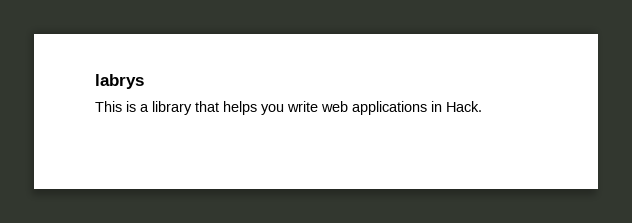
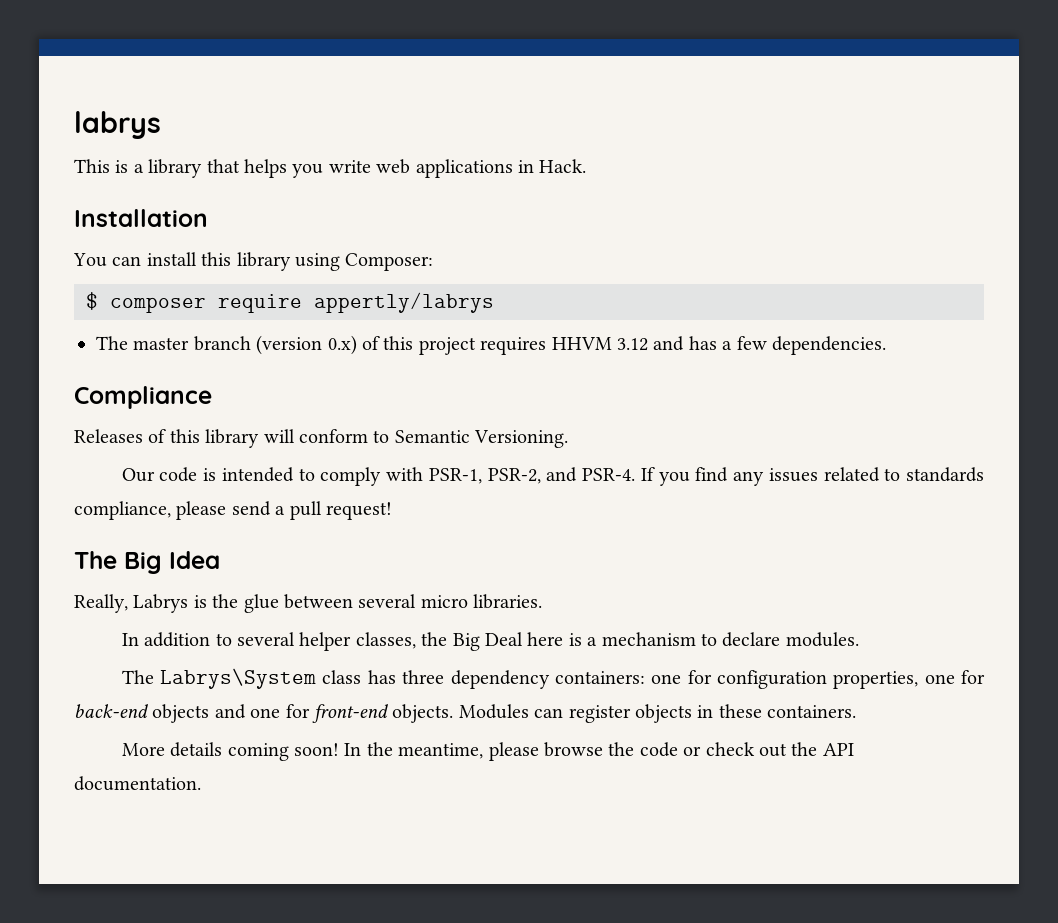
(482, 106) none -> [74,209,208,227] [73,252,434,271] [86,292,494,313] [96,335,886,355] [74,386,212,409] [74,429,569,448] [121,467,985,486] [74,501,392,520] [74,551,220,574] [74,594,543,613] [121,632,859,651] [121,668,986,689] [74,704,857,723] [121,742,854,761] [74,776,201,791] // Installation // You can install this library using Composer: // $ composer require appertly/labrys // The master branch (version 0.x) of this project requires HHVM 3.12 and has a few dependencies. // Compliance // Releases of this library will conform to Semantic Versioning. // Our code is intended to comply with PSR-1, PSR-2, and PSR-4. If you find any issues related to standards compliance, please send a pull request! // The Big Idea // Really, Labrys is the glue between several micro libraries. // In addition to several helper classes, the Big Deal here is a mechanism to declare modules. // The Labrys\System class has three dependency containers: one for configuration properties, one for back-end objects and one for front-end objects. Modules can register objects in these containers. // More details coming soon! In the meantime, please browse the code or check out the API documentation.

